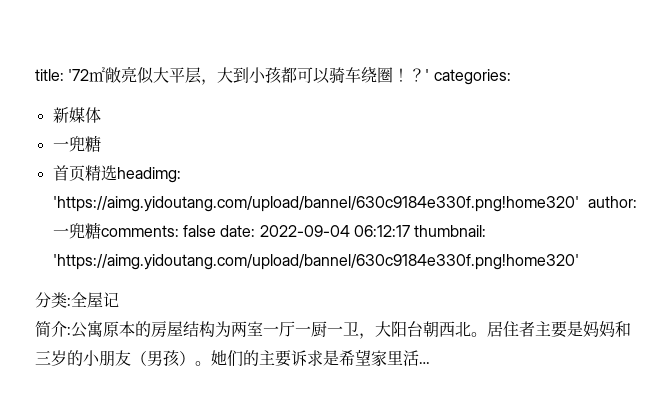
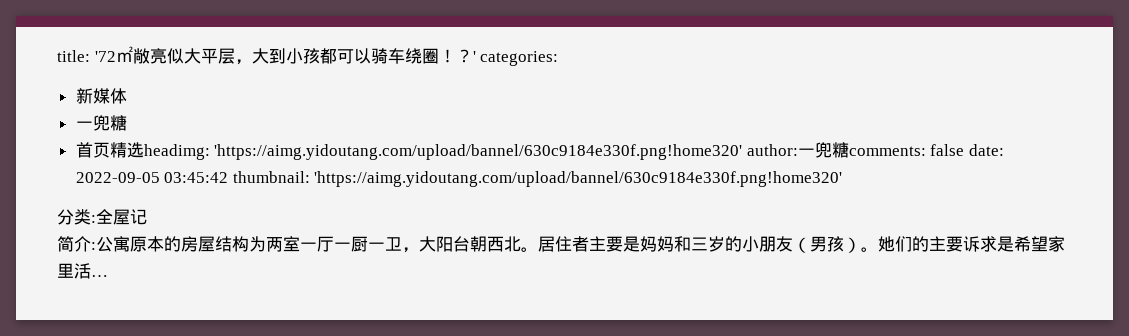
[259,225,410,237] 2022-09-04 06:12:17 -> [75,172,229,183] 2022-09-05 03:45:42

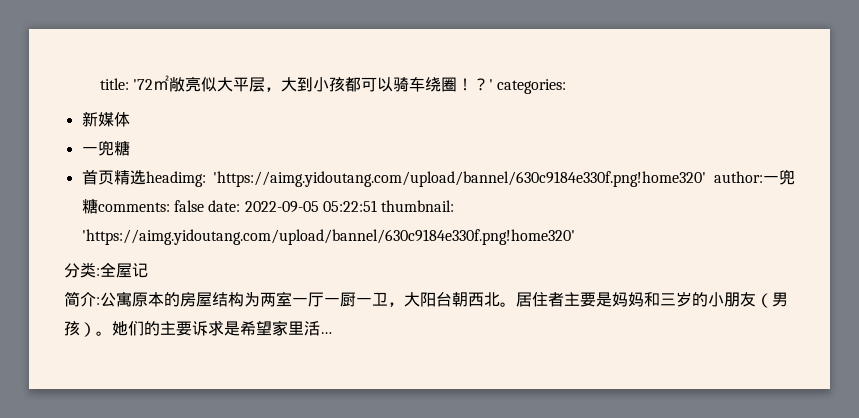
[164,172,229,183] 03:45:42 -> [322,200,377,212] 05:22:51

